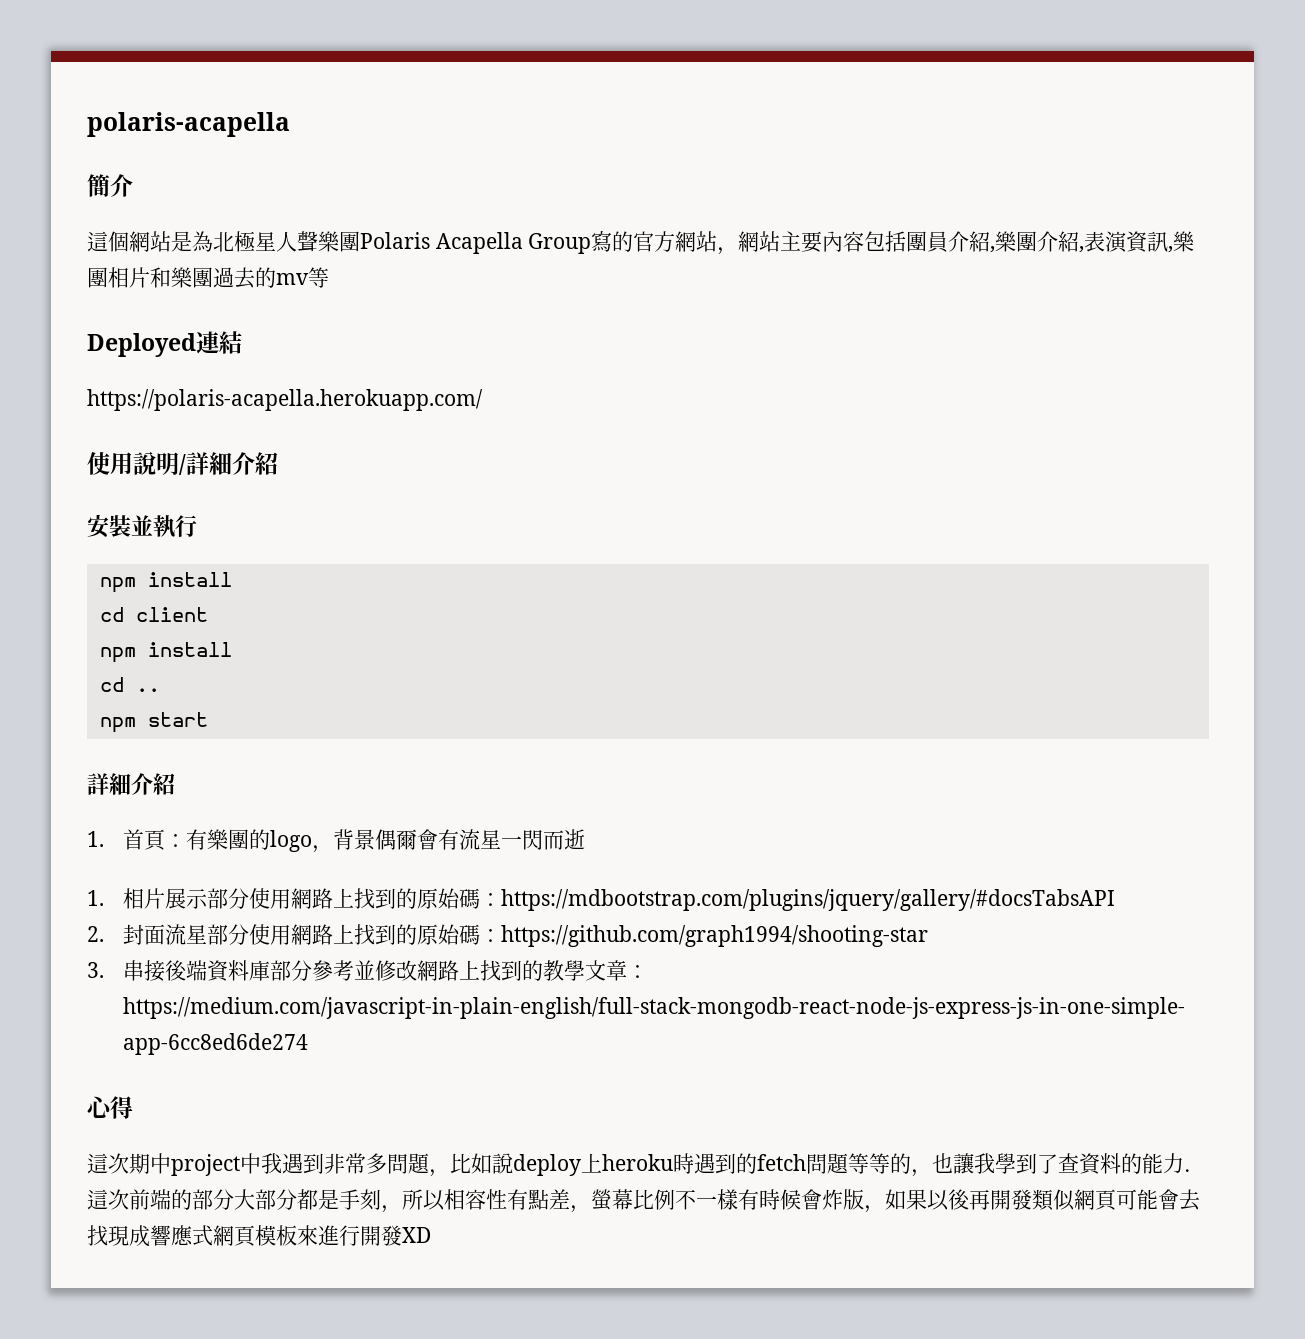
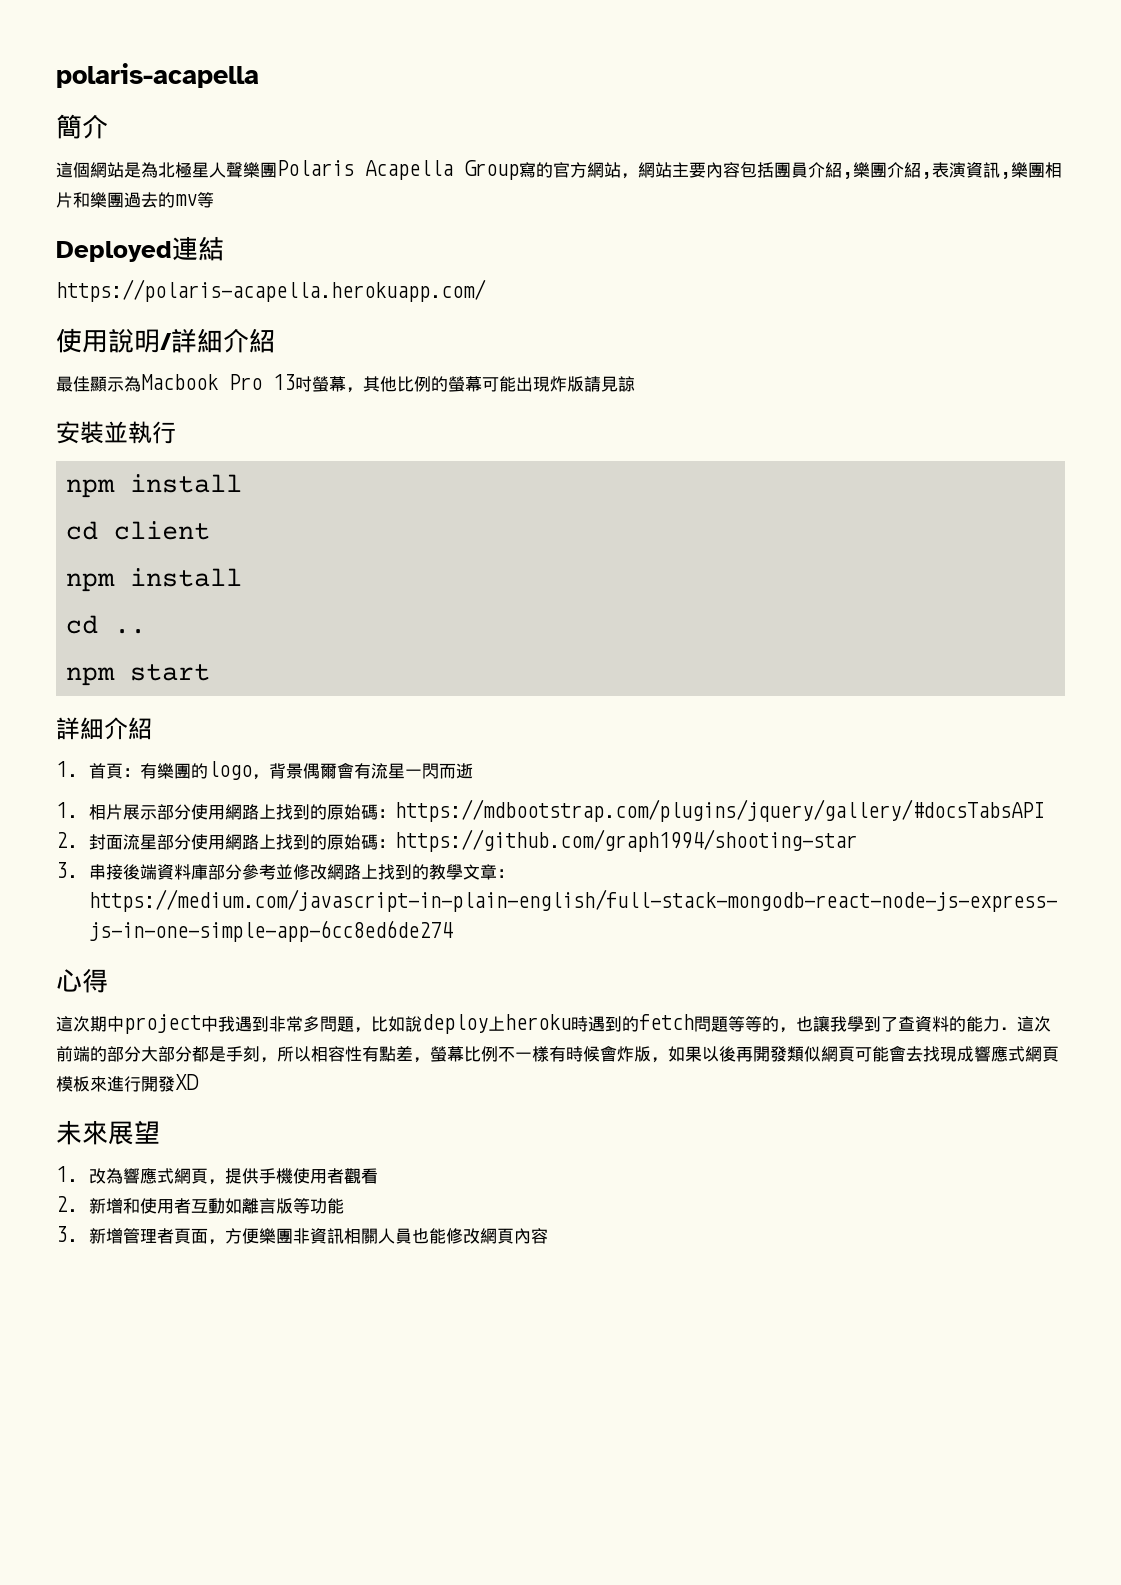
(278, 463) none -> [56,374,635,393] // 最佳顯示為Macbook Pro 13吋螢幕，其他比例的螢幕可能出現炸版請見諒
(431, 1235) none -> [56,1120,160,1145] [56,1166,378,1185] [56,1196,344,1214] [56,1226,548,1245] // 未來展望 // 1.改為響應式網頁，提供手機使用者觀看 // 2.新增和使用者互動如離言版等功能 // 3.新增管理者頁面，方便樂團非資訊相關人員也能修改網頁內容

